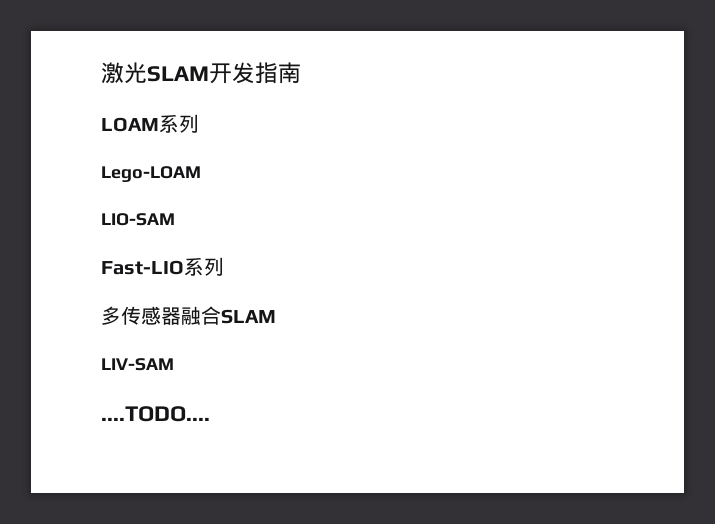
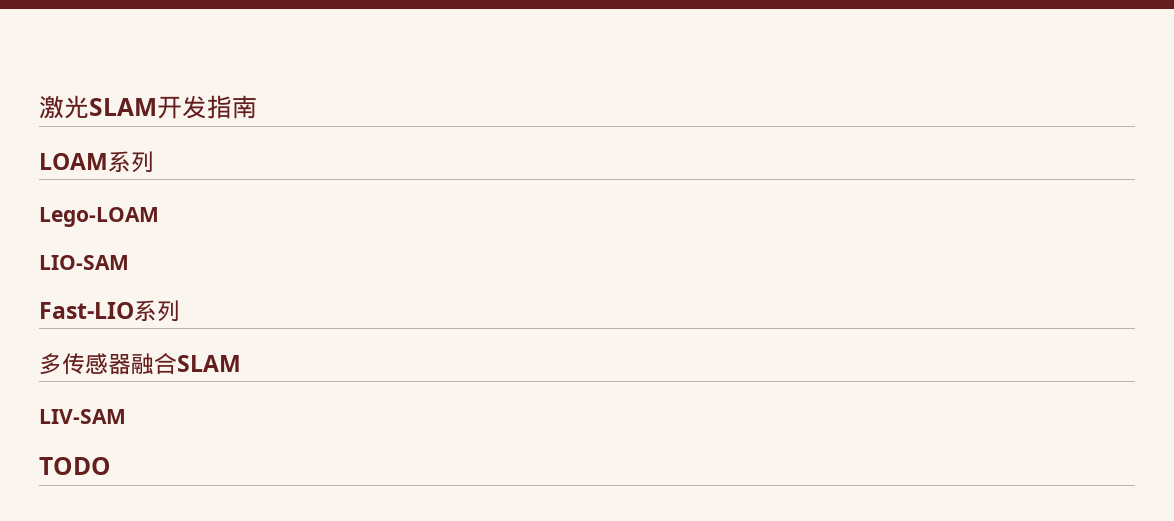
[101,406,210,422] ....TODO.... -> [39,457,111,475] TODO

